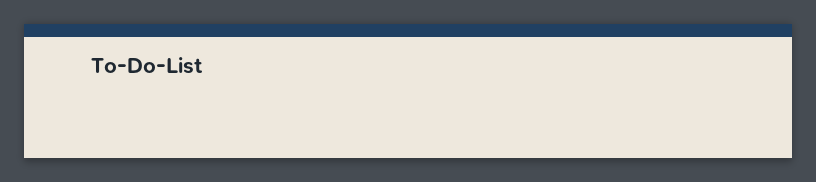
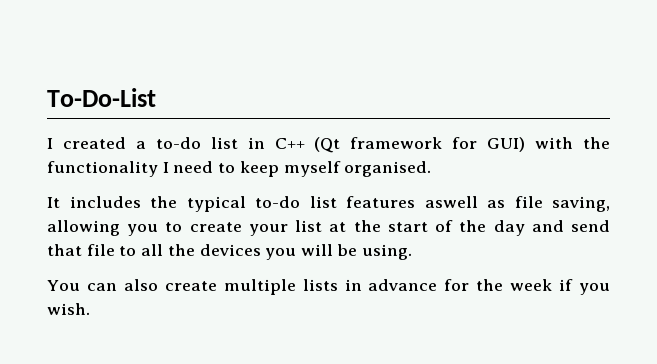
(203, 65) none -> [47,137,611,153] [47,161,432,177] [47,196,610,212] [47,220,610,236] [47,244,412,260] [47,279,610,295] [47,303,90,315] // I created a to-do list in C++ (Qt framework for GUI) with the functionality I need to keep myself organised. // It includes the typical to-do list features aswell as file saving, allowing you to create your list at the start of the day and send that file to all the devices you will be using. // You can also create multiple lists in advance for the week if you wish.

